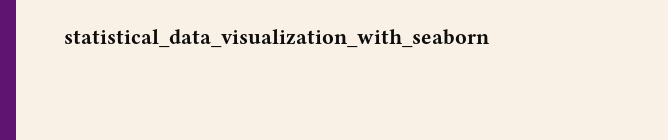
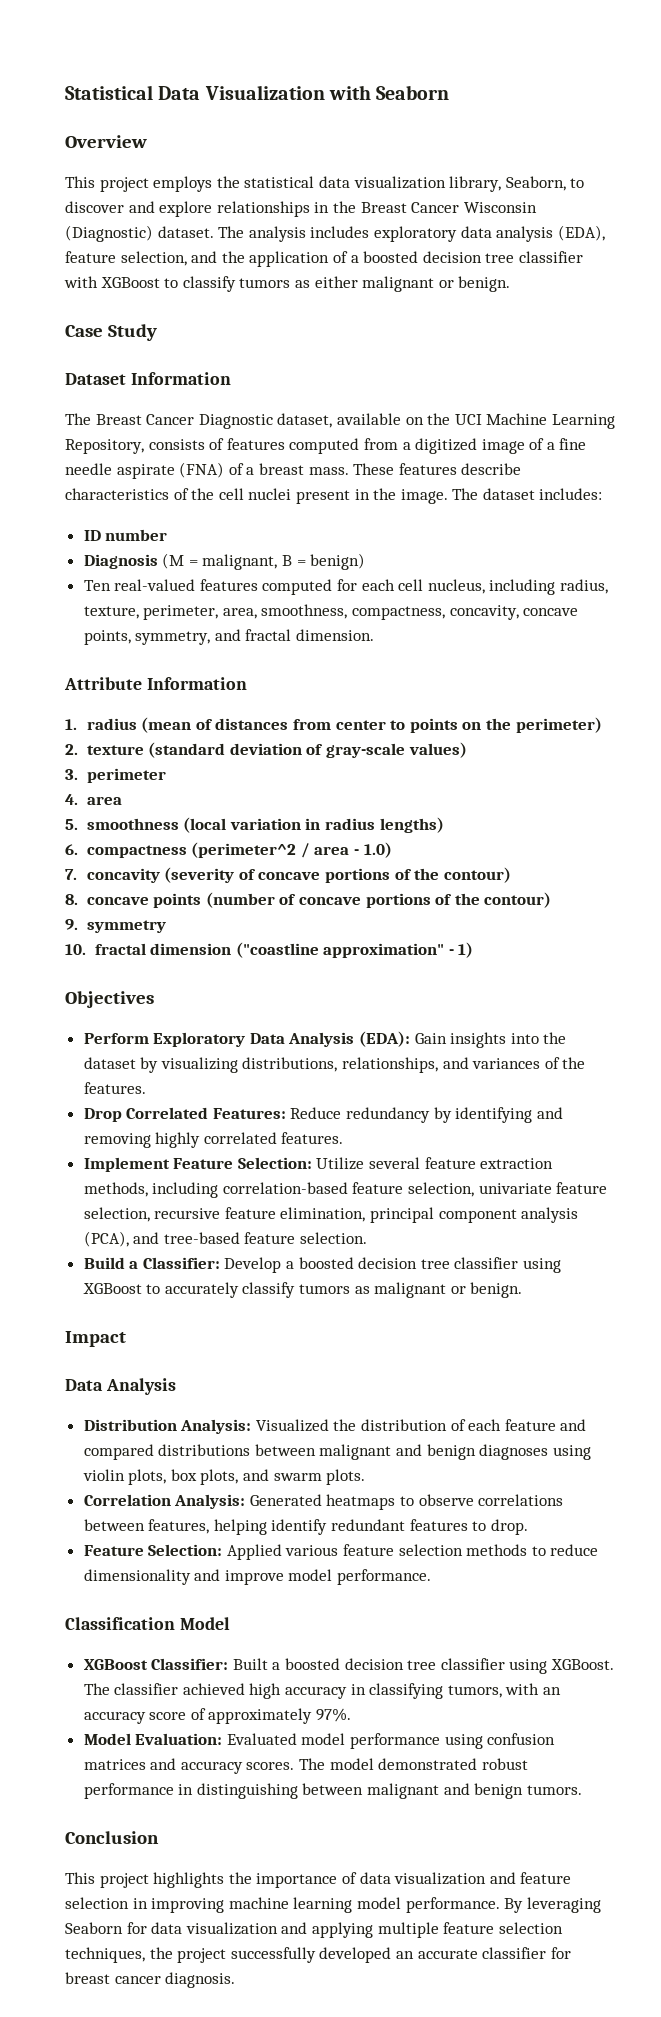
[64,29,490,48] statistical_data_visualization_with_seaborn -> [65,85,450,100] [65,135,147,148] [65,176,585,192] [65,201,537,217] [65,225,605,242] [65,251,583,267] [64,276,511,292] [65,324,157,341] [65,372,231,385] [65,413,615,429] [65,438,587,454] [65,462,522,479] [65,488,603,504] [83,529,168,541] [83,553,366,570] [83,579,609,595] [83,604,579,620] [83,629,375,645] [64,677,247,690] [65,717,602,733] [65,742,467,758] [65,768,166,783] [65,794,122,805] [65,817,444,833] [65,842,392,858] [65,867,511,883] [65,892,552,908] [65,919,166,933] [65,942,474,958] [65,991,154,1008] [83,1031,567,1048] [83,1057,586,1073] [83,1082,146,1094] [83,1107,563,1123] [83,1132,344,1148] [83,1157,554,1172] [83,1182,608,1198] [83,1207,579,1223] [83,1231,368,1247] [83,1257,562,1273] [82,1282,523,1298] [65,1331,126,1347] [65,1378,176,1395] [83,1419,587,1434] [83,1444,591,1460] [82,1469,366,1485] [83,1494,564,1510] [83,1519,528,1535] [83,1544,599,1560] [83,1569,432,1585] [65,1617,230,1630] [83,1658,615,1674] [83,1683,562,1699] [83,1708,352,1724] [83,1733,556,1749] [83,1758,528,1774] [83,1783,582,1799] [65,1831,159,1844] [65,1872,572,1888] [65,1897,601,1913] [65,1922,563,1938] [65,1947,571,1963] [65,1972,236,1988] Statistical Data Visualization with Seaborn // Overview // This project employs the statistical data visualization library, Seaborn, to discover and explore relationships in the Breast Cancer Wisconsin (Diagnostic) dataset. The analysis includes exploratory data analysis (EDA), feature selection, and the application of a boosted decision tree classifier with XGBoost to classify tumors as either malignant or benign. // Case Study // Dataset Information // The Breast Cancer Diagnostic dataset, available on the UCI Machine Learning Repository, consists of features computed from a digitized image of a fine needle aspirate (FNA) of a breast mass. These features describe characteristics of the cell nuclei present in the image. The dataset includes: // ID number // Diagnosis (M = malignant, B = benign) // Ten real-valued features computed for each cell nucleus, including radius, texture, perimeter, area, smoothness, compactness, concavity, concave points, symmetry, and fractal dimension. // Attribute Information // 1. radius (mean of distances from center to points on the perimeter) // 2. texture (standard deviation of gray-scale values) // 3. perimeter // 4. area // 5. smoothness (local variation in radius lengths) // 6. compactness (perimeter^2 / area - 1.0) // 7. concavity (severity of concave portions of the contour) // 8. concave points (number of concave portions of the contour) // 9. symmetry // 10. fractal dimension ("coastline approximation" - 1) // Objectives // Perform Exploratory Data Analysis (EDA): Gain insights into the dataset by visualizing distributions, relationships, and variances of the features. // Drop Correlated Features: Reduce redundancy by identifying and removing highly correlated features. // Implement Feature Selection: Utilize several feature extraction methods, including correlation-based feature selection, univariate feature selection, recursive feature elimination, principal component analysis (PCA), and tree-based feature selection. // Build a Classifier: Develop a boosted decision tree classifier using XGBoost to accurately classify tumors as malignant or benign. // Impact // Data Analysis // Distribution Analysis: Visualized the distribution of each feature and compared distributions between malignant and benign diagnoses using violin plots, box plots, and swarm plots. // Correlation Analysis: Generated heatmaps to observe correlations between features, helping identify redundant features to drop. // Feature Selection: Applied various feature selection methods to reduce dimensionality and improve model performance. // Classification Model // XGBoost Classifier: Built a boosted decision tree classifier using XGBoost. The classifier achieved high accuracy in classifying tumors, with an accuracy score of approximately 97%. // Model Evaluation: Evaluated model performance using confusion matrices and accuracy scores. The model demonstrated robust performance in distinguishing between malignant and benign tumors. // Conclusion // This project highlights the importance of data visualization and feature selection in improving machine learning model performance. By leveraging Seaborn for data visualization and applying multiple feature selection techniques, the project successfully developed an accurate classifier for breast cancer diagnosis.

